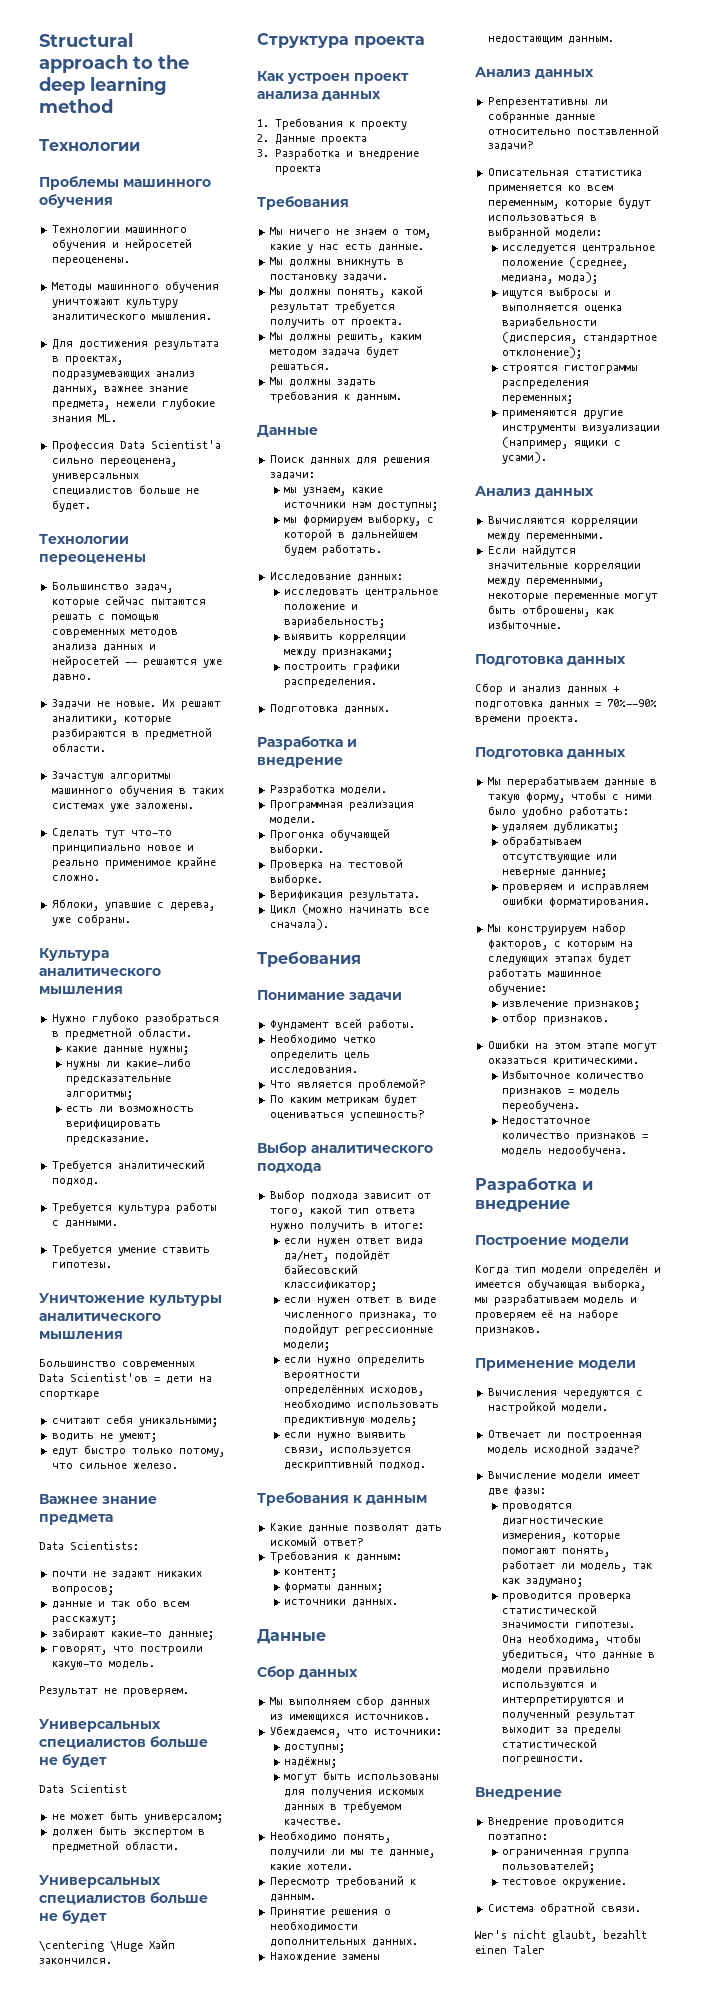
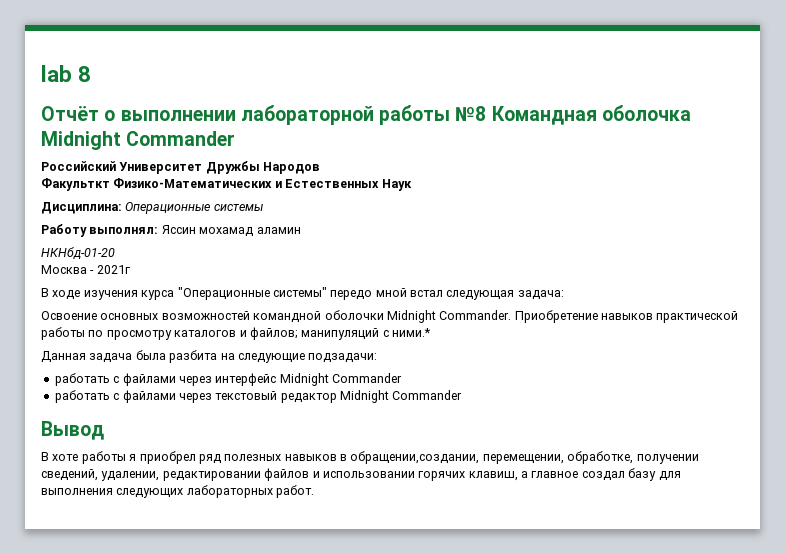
[39,33,133,47] [39,55,189,73] [39,76,167,95] [39,99,113,113] [39,139,140,151] [39,176,211,190] [39,194,113,208] [51,225,187,234] [51,238,192,251] [51,257,130,266] [51,281,219,293] [51,299,178,308] [51,314,212,321] [51,339,219,350] [51,356,123,365] [51,371,195,380] [51,386,188,395] [51,398,215,410] [51,414,117,422] [51,440,221,452] [51,458,177,467] [51,473,139,482] [51,485,199,496] [51,500,91,512] [39,534,129,544] [39,554,146,565] [51,582,173,593] [51,595,206,608] [51,614,159,623] [51,629,178,638] [51,644,156,652] [51,655,222,668] [51,674,92,682] [51,699,221,710] [51,716,171,725] [51,727,212,740] [51,743,106,753] [51,771,171,782] [51,785,224,797] [51,803,194,812] [51,828,172,839] [51,845,194,854] [51,856,216,869] [51,875,100,882] [51,899,215,911] [51,914,131,926] [39,948,109,961] [39,968,161,976] [39,986,123,994] [51,1013,219,1025] [51,1027,192,1040] [66,1046,190,1055] [66,1058,192,1070] [66,1076,172,1085] [66,1091,134,1100] [66,1106,195,1113] [66,1119,162,1130] [66,1136,151,1145] [51,1159,205,1172] [51,1178,99,1186] [51,1202,217,1214] [51,1220,118,1228] [51,1244,210,1256] [51,1262,112,1268] [39,1293,222,1306] [39,1313,161,1321] [39,1331,123,1339] [39,1359,195,1370] [39,1373,212,1384] [39,1391,99,1400] [51,1415,218,1427] [51,1433,157,1442] [51,1445,225,1457] [51,1463,178,1470] [39,1494,157,1504] [39,1514,113,1525] [39,1541,139,1550] [51,1571,202,1579] [51,1586,114,1595] [51,1598,189,1609] [51,1616,117,1625] [51,1628,214,1640] [51,1646,203,1655] [51,1661,155,1670] [39,1686,189,1697] [39,1719,161,1732] [39,1736,208,1749] [39,1754,107,1768] [39,1784,127,1793] [51,1811,223,1823] [51,1826,205,1838] [51,1840,179,1853] [39,1875,161,1888] [39,1892,208,1905] [39,1910,107,1924] [39,1939,175,1952] [39,1958,112,1965] [257,33,425,48] [257,71,409,84] [257,91,381,101] [257,118,407,130] [257,134,367,145] [257,148,419,160] [274,166,321,175] [257,196,349,210] [269,227,431,238] [269,244,424,253] [269,257,404,268] [269,274,388,283] [269,285,423,298] [269,301,395,313] [269,319,403,328] [269,332,421,343] [269,346,399,358] [269,364,330,373] [269,377,376,387] [269,391,402,403] [257,425,318,438] [269,455,430,466] [269,472,315,480] [284,487,384,496] [284,502,439,511] [284,514,435,526] [284,528,418,541] [284,544,383,556] [269,572,403,582] [284,589,439,598] [284,604,359,611] [284,616,386,628] [284,634,407,643] [284,649,394,658] [284,662,401,673] [284,679,378,688] [269,704,390,714] [257,736,357,750] [257,757,343,768] [269,784,387,796] [269,800,414,811] [269,817,316,825] [269,828,390,841] [269,844,324,856] [269,858,403,871] [269,874,323,886] [269,890,420,901] [269,904,429,915] [269,919,329,930] [257,951,361,967] [257,990,402,1002] [269,1018,415,1031] [269,1034,376,1045] [269,1052,370,1061] [269,1067,358,1075] [269,1078,426,1091] [269,1094,417,1106] [269,1110,425,1121] [257,1142,433,1156] [257,1163,321,1173] [269,1190,431,1202] [269,1204,415,1217] [269,1223,424,1232] [284,1238,424,1247] [284,1249,391,1262] [284,1264,359,1274] [284,1280,378,1291] [284,1297,437,1306] [284,1312,438,1321] [284,1323,434,1336] [284,1342,331,1351] [284,1357,426,1366] [284,1372,361,1381] [284,1385,425,1396] [284,1399,440,1410] [284,1417,418,1426] [284,1432,407,1441] [284,1447,412,1456] [284,1458,427,1471] [257,1492,427,1506] [269,1523,442,1533] [269,1536,364,1546] [269,1551,402,1563] [284,1569,338,1578] [284,1582,384,1593] [284,1599,399,1607] [257,1629,326,1644] [257,1666,358,1680] [269,1696,430,1708] [269,1714,430,1722] [269,1726,442,1738] [284,1744,346,1753] [284,1757,338,1768] [284,1771,440,1783] [284,1789,425,1798] [284,1801,402,1813] [284,1819,343,1825] [269,1831,391,1843] [269,1849,435,1858] [269,1864,353,1871] [269,1875,416,1888] [269,1894,316,1902] [269,1907,391,1918] [269,1921,358,1932] [269,1939,418,1947] [269,1952,380,1962] [487,36,614,44] [475,67,594,79] [487,97,608,108] [487,111,595,123] [487,125,659,136] [487,141,534,151] [487,168,642,177] [487,185,613,194] [487,197,651,209] [487,215,597,222] [487,226,602,239] [502,245,656,254] [502,257,629,269] [502,272,599,284] [502,287,612,299] [502,305,623,313] [502,317,598,329] [502,332,658,344] [502,347,583,359] [502,365,639,374] [502,380,590,389] [502,395,574,404] [502,410,624,419] [502,425,661,434] [502,437,622,449] [502,452,548,464] [475,486,594,498] [487,516,638,527] [487,533,604,542] [487,544,576,557] [487,563,641,572] [487,578,604,587] [487,593,658,602] [487,605,614,617] [487,620,562,629] [475,654,626,666] [475,683,620,695] [475,699,657,709] [475,716,579,725] [475,747,626,759] [487,776,657,788] [487,791,652,803] [487,806,629,818] [502,821,620,833] [502,836,582,848] [502,854,618,863] [502,869,608,878] [502,884,649,893] [502,896,651,908] [487,923,626,935] [487,939,633,950] [487,953,631,965] [487,968,601,980] [487,983,547,995] [502,1001,641,1010] [502,1013,610,1025] [487,1040,657,1052] [487,1058,639,1067] [502,1070,645,1080] [502,1088,621,1097] [502,1100,581,1112] [502,1116,591,1126] [502,1133,649,1142] [502,1145,628,1157] [475,1177,593,1193] [475,1200,570,1212] [475,1235,629,1248] [475,1265,661,1276] [475,1279,646,1291] [475,1294,637,1306] [475,1309,618,1321] [475,1327,541,1336] [475,1358,636,1371] [487,1388,643,1399] [487,1401,608,1414] [487,1430,642,1441] [487,1443,640,1455] [487,1471,640,1481] [487,1486,546,1496] [502,1503,573,1512] [502,1518,604,1526] [502,1533,621,1542] [502,1548,611,1557] [502,1560,653,1572] [502,1578,584,1587] [502,1593,632,1602] [502,1604,598,1614] [502,1622,636,1628] [502,1634,642,1646] [502,1649,656,1661] [502,1667,611,1676] [502,1682,598,1691] [502,1697,625,1706] [502,1708,636,1721] [502,1727,622,1736] [502,1738,598,1748] [502,1756,585,1765] [475,1787,562,1800] [487,1817,624,1828] [487,1834,548,1840] [502,1849,630,1858] [502,1860,596,1873] [502,1879,628,1888] [487,1902,641,1915] [475,1930,647,1942] [475,1945,545,1954] Structural approach to the deep learning method // Технологии // Проблемы машинного обучения // Технологии машинного обучения и нейросетей переоценены. // Методы машинного обучения уничтожают культуру аналитического мышления. // Для достижения результата в проектах, подразумевающих анализ данных, важнее знание предмета, нежели глубокие знания ML. // Профессия Data Scientist'а сильно переоценена, универсальных специалистов больше не будет. // Технологии переоценены // Большинство задач, которые сейчас пытаются решать с помощью современных методов анализа данных и нейросетей -- решаются уже давно. // Задачи не новые. Их решают аналитики, которые разбираются в предметной области. // Зачастую алгоритмы машинного обучения в таких системах уже заложены. // Сделать тут что-то принципиально новое и реально применимое крайне сложно. // Яблоки, упавшие с дерева, уже собраны. // Культура аналитического мышления // Нужно глубоко разобраться в предметной области. // какие данные нужны; // нужны ли какие-либо предсказательные алгоритмы; // есть ли возможность верифицировать предсказание. // Требуется аналитический подход. // Требуется культура работы с данными. // Требуется умение ставить гипотезы. // Уничтожение культуры аналитического мышления // Большинство современных Data Scientist'ов = дети на спорткаре // считают себя уникальными; // водить не умеют; // едут быстро только потому, что сильное железо. // Важнее знание предмета // Data Scientists: // почти не задают никаких вопросов; // данные и так обо всем расскажут; // забирают какие-то данные; // говорят, что построили какую-то модель. // Результат не проверяем. // Универсальных специалистов больше не будет // Data Scientist // не может быть универсалом; // должен быть экспертом в предметной области. // Универсальных специалистов больше не будет // \centering \Huge Хайп закончился. // Структура проекта // Как устроен проект анализа данных // 1. Требования к проекту // 2. Данные проекта // 3. Разработка и внедрение проекта // Требования // Мы ничего не знаем о том, какие у нас есть данные. // Мы должны вникнуть в постановку задачи. // Мы должны понять, какой результат требуется получить от проекта. // Мы должны решить, каким методом задача будет решаться. // Мы должны задать требования к данным. // Данные // Поиск данных для решения задачи: // мы узнаем, какие источники нам доступны; // мы формируем выборку, с которой в дальнейшем будем работать. // Исследование данных: // исследовать центральное положение и вариабельность; // выявить корреляции между признаками; // построить графики распределения. // Подготовка данных. // Разработка и внедрение // Разработка модели. // Программная реализация модели. // Прогонка обучающей выборки. // Проверка на тестовой выборке. // Верификация результата. // Цикл (можно начинать все сначала). // Требования // Понимание задачи // Фундамент всей работы. // Необходимо четко определить цель исследования. // Что является проблемой? // По каким метрикам будет оцениваться успешность? // Выбор аналитического подхода // Выбор подхода зависит от того, какой тип ответа нужно получить в итоге: // если нужен ответ вида да/нет, подойдёт байесовский классификатор; // если нужен ответ в виде численного признака, то подойдут регрессионные модели; // если нужно определить вероятности определённых исходов, необходимо использовать предиктивную модель; // если нужно выявить связи, используется дескриптивный подход. // Требования к данным // Какие данные позволят дать искомый ответ? // Требования к данным: // контент; // форматы данных; // источники данных. // Данные // Сбор данных // Мы выполняем сбор данных из имеющихся источников. // Убеждаемся, что источники: // доступны; // надёжны; // могут быть использованы для получения искомых данных в требуемом качестве. // Необходимо понять, получили ли мы те данные, какие хотели. // Пересмотр требований к данным. // Принятие решения о необходимости дополнительных данных. // Нахождение замены недостающим данным. // Анализ данных // Репрезентативны ли собранные данные относительно поставленной задачи? // Описательная статистика применяется ко всем переменным, которые будут использоваться в выбранной модели: // исследуется центральное положение (среднее, медиана, мода); // ищутся выбросы и выполняется оценка вариабельности (дисперсия, стандартное отклонение); // строятся гистограммы распределения переменных; // применяются другие инструменты визуализации (например, ящики с усами). // Анализ данных // Вычисляются корреляции между переменными. // Если найдутся значительные корреляции между переменными, некоторые переменные могут быть отброшены, как избыточные. // Подготовка данных // Сбор и анализ данных + подготовка данных = 70%--90% времени проекта. // Подготовка данных // Мы перерабатываем данные в такую форму, чтобы с ними было удобно работать: // удаляем дубликаты; // обрабатываем отсутствующие или неверные данные; // проверяем и исправляем ошибки форматирования. // Мы конструируем набор факторов, с которым на следующих этапах будет работать машинное обучение: // извлечение признаков; // отбор признаков. // Ошибки на этом этапе могут оказаться критическими. // Избыточное количество признаков = модель переобучена. // Недостаточное количество признаков = модель недообучена. // Разработка и внедрение // Построение модели // Когда тип модели определён и имеется обучающая выборка, мы разрабатываем модель и проверяем её на наборе признаков. // Применение модели // Вычисления чередуются с настройкой модели. // Отвечает ли построенная модель исходной задаче? // Вычисление модели имеет две фазы: // проводятся диагностические измерения, которые помогают понять, работает ли модель, так как задумано; // проводится проверка статистической значимости гипотезы. Она необходима, чтобы убедиться, что данные в модели правильно используются и интерпретируются и полученный результат выходит за пределы статистической погрешности. // Внедрение // Внедрение проводится поэтапно: // ограниченная группа пользователей; // тестовое окружение. // Система обратной связи. // Wer's nicht glaubt, bezahlt einen Taler -> [41,65,92,82] [41,105,691,125] [41,131,236,150] [41,161,321,174] [41,178,412,191] [41,202,263,214] [41,224,301,237] [41,247,115,260] [41,265,131,274] [41,287,564,300] [41,310,739,323] [41,327,431,340] [41,350,378,363] [54,373,402,386] [54,390,463,403] [41,421,104,440] [41,451,699,464] [41,468,681,481] [41,485,315,498] lab 8 // Отчёт о выполнении лабораторной работы №8 Командная оболочка Midnight Commander // Российский Университет Дружбы Народов // Факульткт Физико-Математических и Естественных Наук // Дисциплина: Операционные системы // Работу выполнял: Яссин мохамад аламин // НКНбд-01-20 // Москва - 2021г // В ходе изучения курса "Операционные системы" передо мной встал следующая задача: // Освоение основных возможностей командной оболочки Midnight Commander. Приобретение навыков практической работы по просмотру каталогов и файлов; манипуляций с ними.* // Данная задача была разбита на следующие подзадачи: // работать с файлами через интерфейс Midnight Commander // работать с файлами через текстовый редактор Midnight Commander // Вывод // В хоте работы я приобрел ряд полезных навыков в обращении,создании, перемещении, обработке, получении сведений, удалении, редактировании файлов и использовании горячих клавиш, а главное создал базу для выполнения следующих лабораторных работ.

